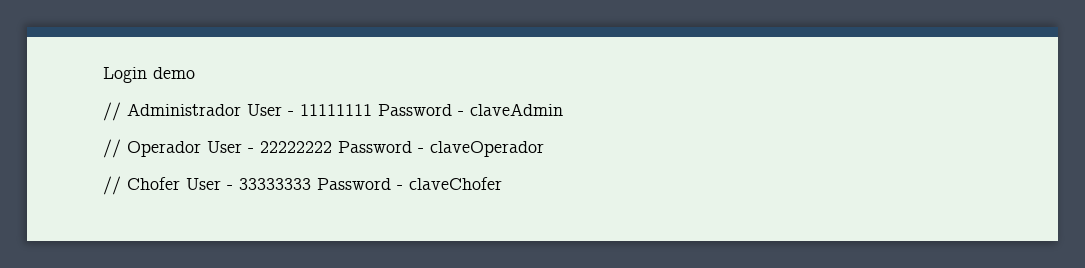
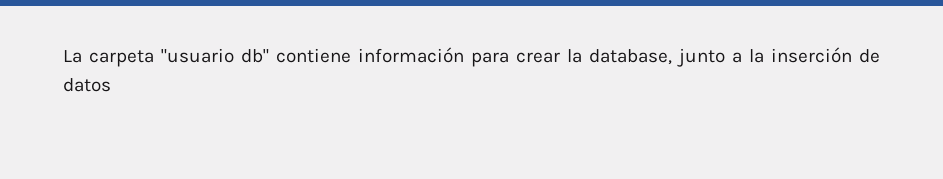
[103,67,195,83] [103,102,563,121] [103,139,544,158] [103,176,502,195] Login demo // // Administrador User - 11111111 Password - claveAdmin // // Operador User - 22222222 Password - claveOperador // // Chofer User - 33333333 Password - claveChofer -> [63,47,880,67] [63,78,111,92] La carpeta "usuario db" contiene información para crear la database, junto a la inserción de datos

